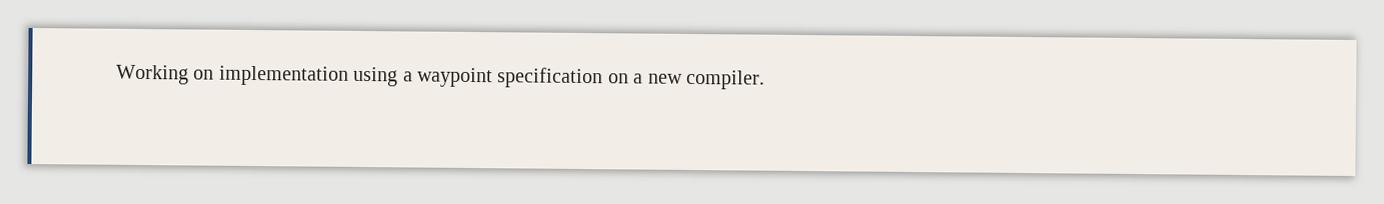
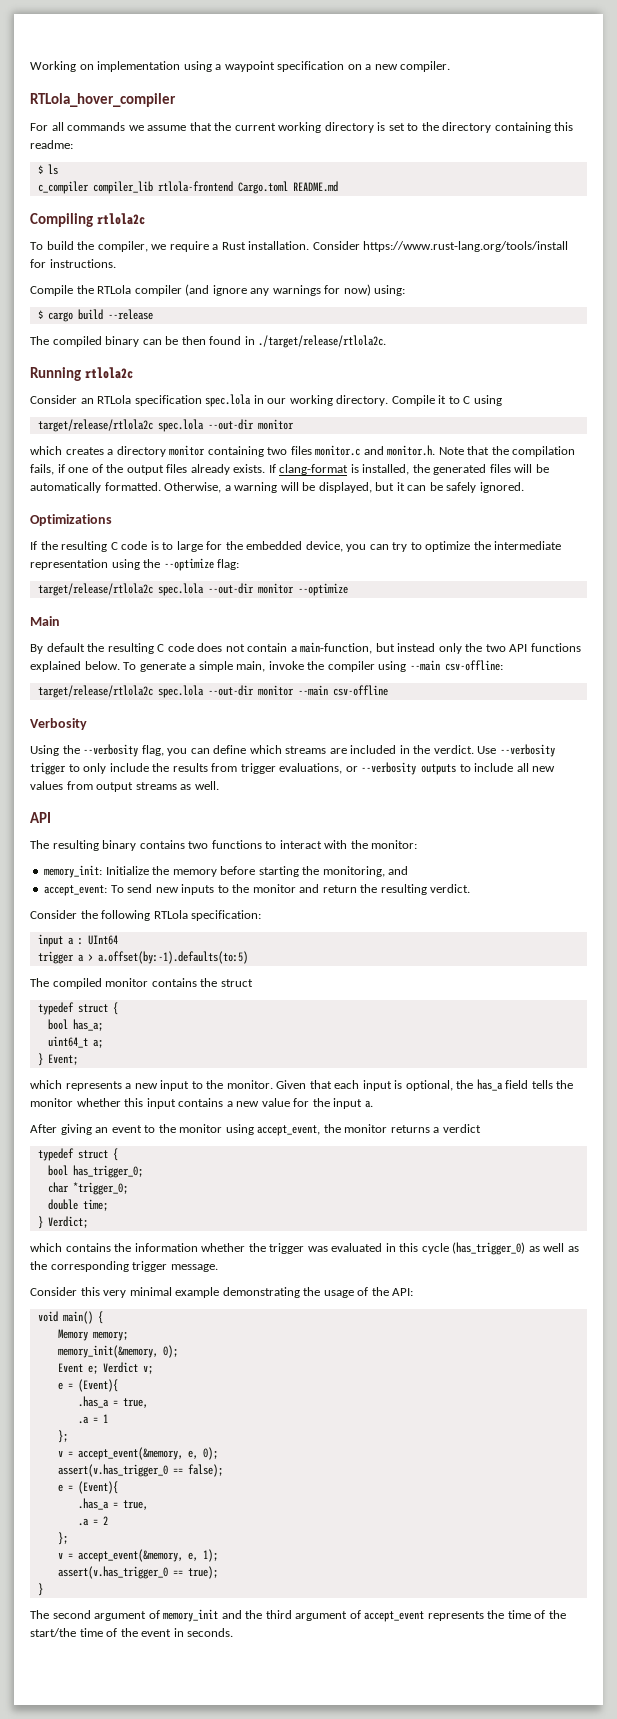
(765, 79) none -> [30,93,176,107] [30,122,574,133] [30,140,73,149] [37,164,58,175] [37,181,338,194] [30,213,145,227] [30,241,569,252] [30,259,116,268] [30,284,406,296] [37,309,153,322] [30,335,387,348] [30,367,133,381] [30,394,502,407] [37,419,294,432] [30,445,576,457] [30,464,549,475] [30,482,524,493] [30,514,112,526] [30,541,562,552] [30,558,240,571] [37,583,348,596] [30,616,60,626] [30,642,581,654] [30,660,503,672] [37,685,388,698] [30,718,87,730] [30,744,555,757] [30,762,556,775] [30,781,219,792] [30,812,51,823] [30,840,418,851] [44,865,409,878] [44,884,471,896] [30,910,262,921] [37,934,118,947] [37,951,248,964] [30,978,253,989] [37,1002,118,1015] [47,1019,103,1031] [47,1036,103,1048] [37,1053,78,1066] [30,1079,574,1091] [30,1098,373,1109] [30,1124,481,1136] [37,1148,118,1161] [47,1165,143,1178] [47,1182,128,1195] [47,1199,108,1211] [37,1216,88,1229] [30,1242,579,1255] [30,1261,218,1272] [30,1287,414,1298] [37,1311,103,1324] [57,1329,128,1341] [57,1345,178,1358] [57,1362,153,1374] [57,1379,118,1392] [77,1396,148,1408] [77,1414,108,1424] [57,1430,68,1443] [57,1447,218,1460] [57,1464,223,1477] [57,1481,118,1494] [77,1498,148,1510] [77,1516,108,1526] [57,1532,68,1545] [57,1549,218,1562] [57,1566,218,1579] [37,1583,43,1596] [30,1609,566,1622] [30,1628,234,1637] // RTLola_hover_compiler // For all commands we assume that the current working directory is set to the directory containing this readme: // $ ls // c_compiler compiler_lib rtlola-frontend Cargo.toml README.md // Compiling rtlola2c // To build the compiler, we require a Rust installation. Consider https://www.rust-lang.org/tools/install for instructions. // Compile the RTLola compiler (and ignore any warnings for now) using: // $ cargo build --release // The compiled binary can be then found in ./target/release/rtlola2c. // Running rtlola2c // Consider an RTLola specification spec.lola in our working directory. Compile it to C using // target/release/rtlola2c spec.lola --out-dir monitor // which creates a directory monitor containing two files monitor.c and monitor.h. Note that the compilation fails, if one of the output files already exists. If clang-format is installed, the generated files will be automatically formatted. Otherwise, a warning will be displayed, but it can be safely ignored. // Optimizations // If the resulting C code is to large for the embedded device, you can try to optimize the intermediate representation using the --optimize flag: // target/release/rtlola2c spec.lola --out-dir monitor --optimize // Main // By default the resulting C code does not contain a main-function, but instead only the two API functions explained below. To generate a simple main, invoke the compiler using --main csv-offline: // target/release/rtlola2c spec.lola --out-dir monitor --main csv-offline // Verbosity // Using the --verbosity flag, you can define which streams are included in the verdict. Use --verbosity trigger to only include the results from trigger evaluations, or --verbosity outputs to include all new values from output streams as well. // API // The resulting binary contains two functions to interact with the monitor: // memory_init: Initialize the memory before starting the monitoring, and // accept_event: To send new inputs to the monitor and return the resulting verdict. // Consider the following RTLola specification: // input a : UInt64 // trigger a > a.offset(by:-1).defaults(to:5) // The compiled monitor contains the struct // typedef struct { // bool has_a; // uint64_t a; // } Event; // which represents a new input to the monitor. Given that each input is optional, the has_a field tells the monitor whether this input contains a new value for the input a. // After giving an event to the monitor using accept_event, the monitor returns a verdict // typedef struct { // bool has_trigger_0; // char *trigger_0; // double time; // } Verdict; // which contains the information whether the trigger was evaluated in this cycle (has_trigger_0) as well as the corresponding trigger message. // Consider this very minimal example demonstrating the usage of the API: // void main() { // Memory memory; // memory_init(&memory, 0); // Event e; Verdict v; // e = (Event){ // .has_a = true, // .a = 1 // }; // v = accept_event(&memory, e, 0); // assert(v.has_trigger_0 == false); // e = (Event){ // .has_a = true, // .a = 2 // }; // v = accept_event(&memory, e, 1); // assert(v.has_trigger_0 == true); // } // The second argument of memory_init and the third argument of accept_event represents the time of the start/the time of the event in seconds.

